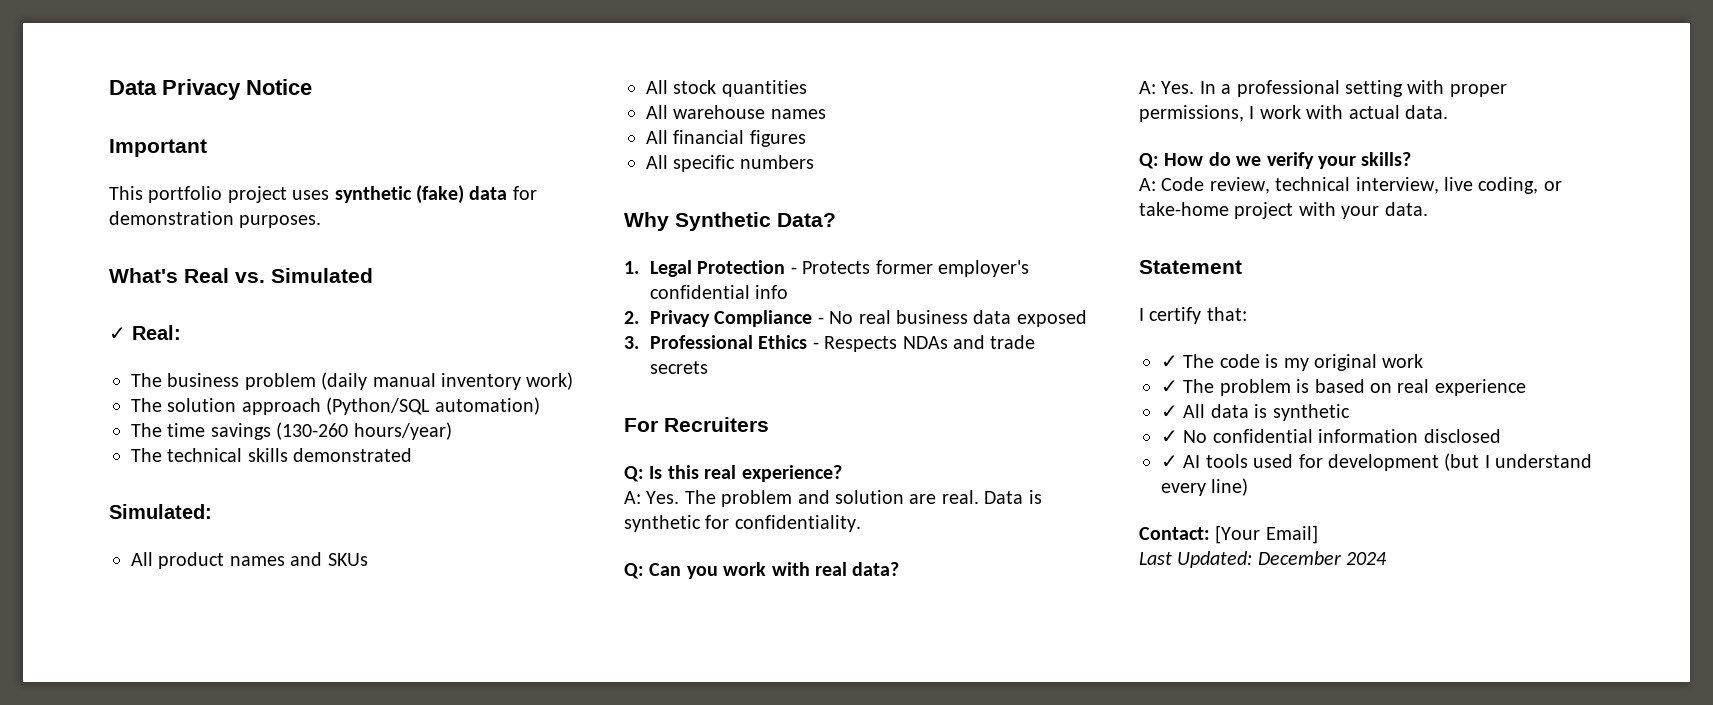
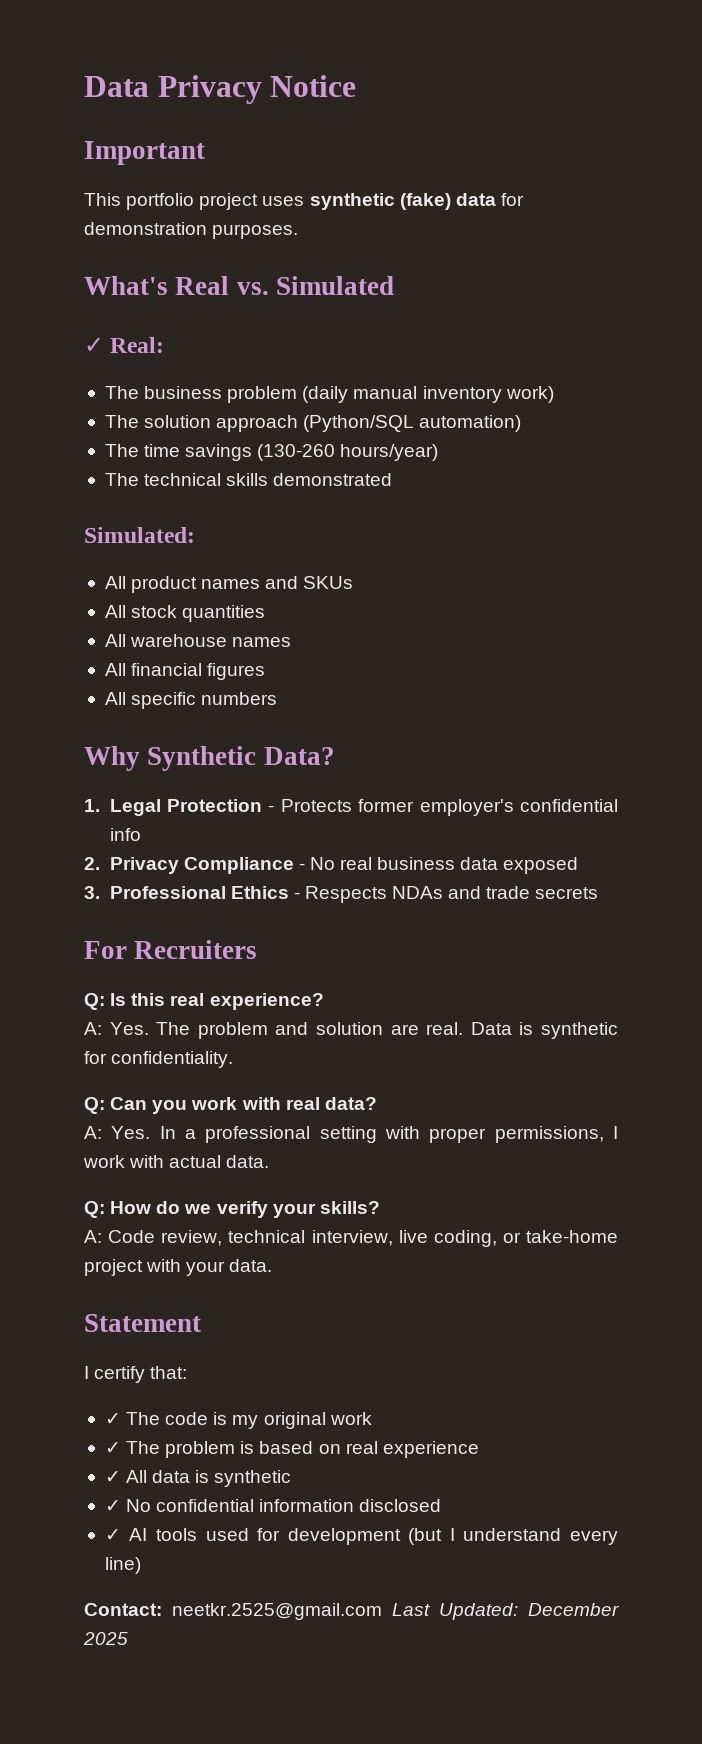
[1215,525,1318,544] [Your Email] // -> [172,1603,382,1620] neetkr.2525@gmail.com
[1346,552,1388,565] 2024 -> [83,1632,128,1645] 2025

